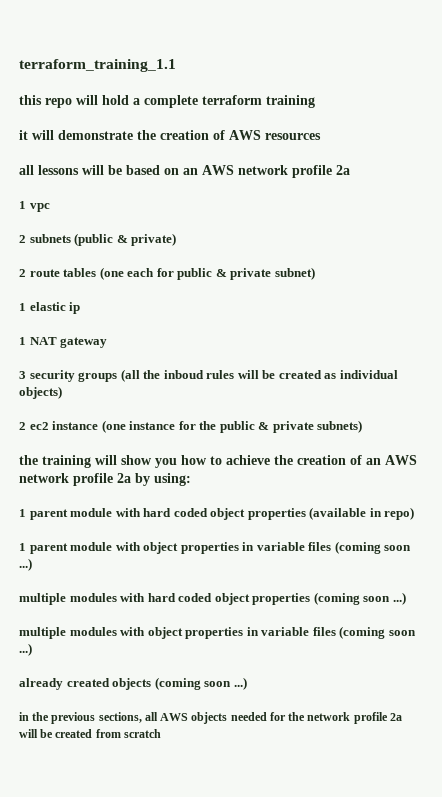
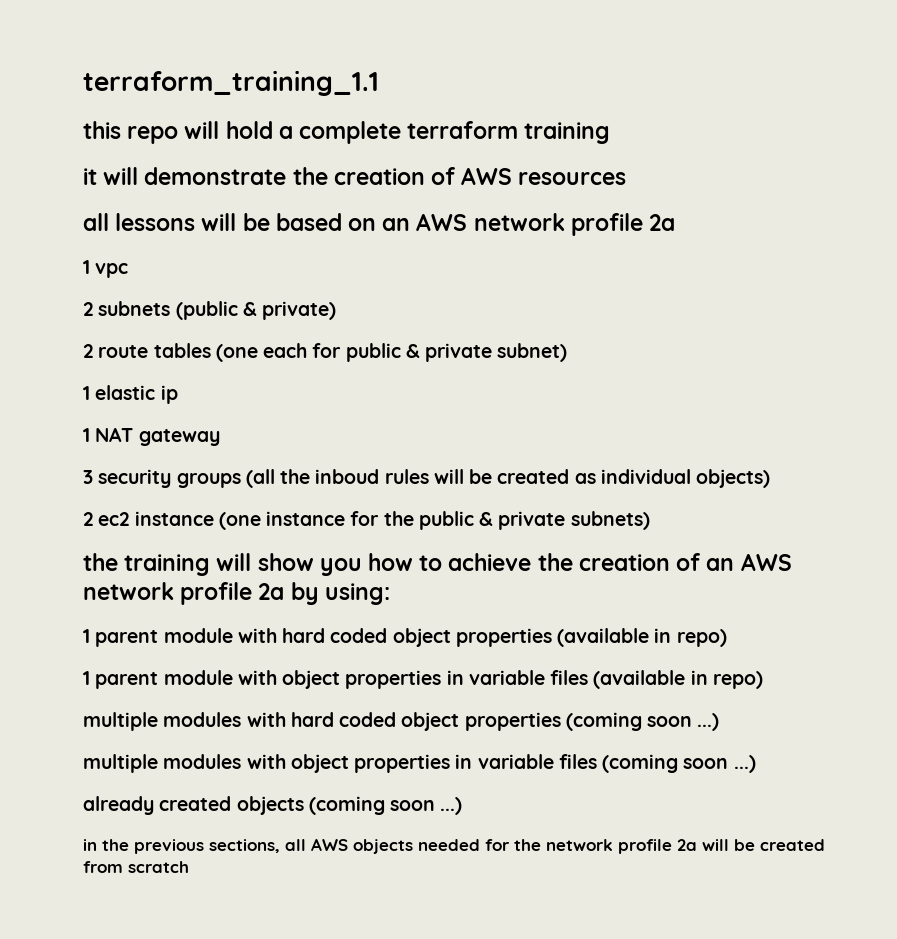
[334,541,412,554] [19,558,32,571] (coming soon ...) -> [593,670,763,689] (available in repo)

